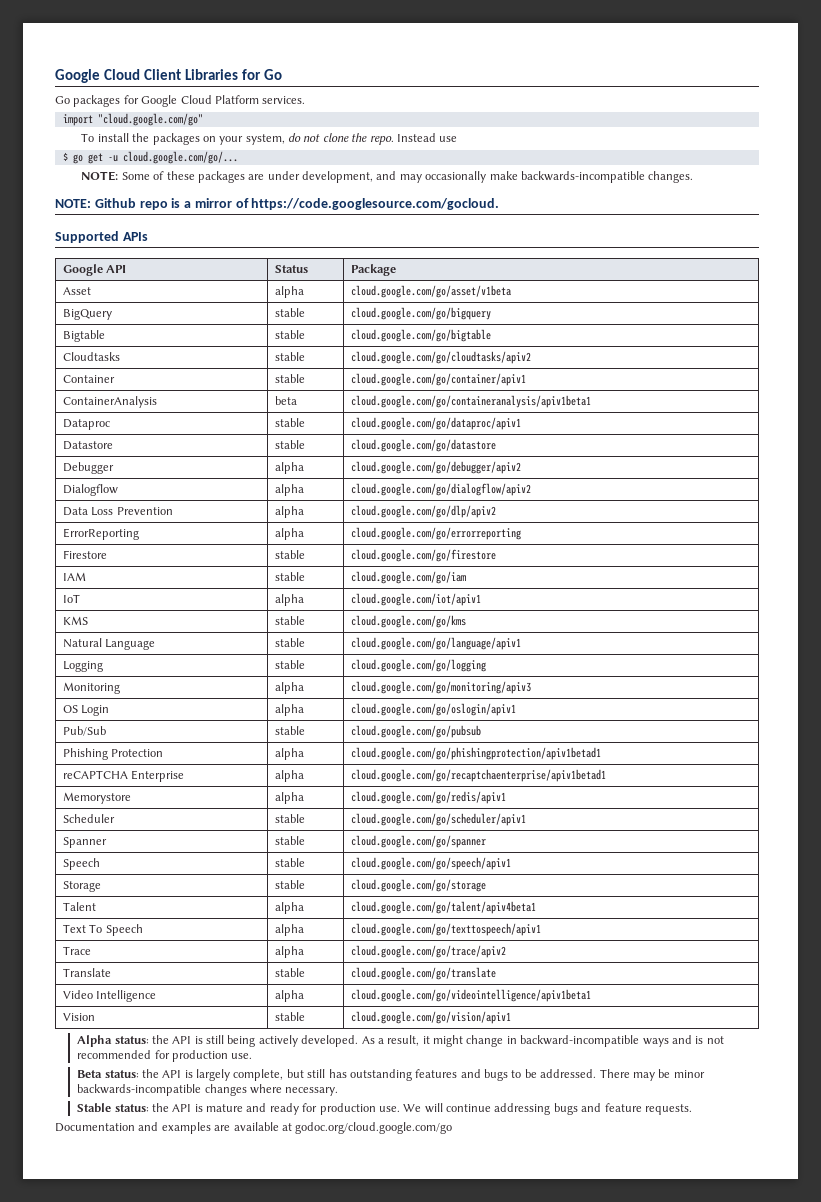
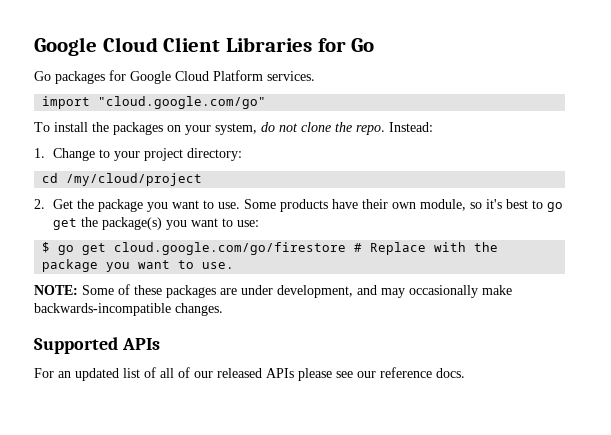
[396,133,458,142] [62,151,238,164] Instead use // $ go get -u cloud.google.com/go/... -> [389,122,433,132] [34,148,243,161] [42,173,203,186] [34,199,564,212] [53,217,260,230] [42,242,499,255] [42,259,235,272] Instead: // 1. Change to your project directory: // cd /my/cloud/project // 2. Get the package you want to use. Some products have their own module, so it's best to go get the package(s) you want to use: // $ go get cloud.google.com/go/firestore # Replace with the package you want to use.
[55,198,500,210] [55,231,148,243] [62,264,127,276] [274,265,308,273] [350,264,396,276] [62,287,91,295] [274,286,304,298] [350,285,511,298] [62,309,112,320] [274,308,305,317] [350,307,491,320] [62,330,105,342] [274,330,305,339] [350,329,491,342] [62,352,120,361] [274,352,305,361] [350,351,531,364] [62,375,115,383] [274,374,305,383] [350,373,526,386] [62,396,157,408] [274,396,297,405] [350,395,591,408] [62,419,110,430] [274,418,305,427] [350,417,521,430] [62,441,113,450] [274,440,305,449] [350,439,496,452] [62,462,114,474] [274,462,304,474] [350,461,521,474] [62,484,118,496] [274,484,304,496] [350,483,531,496] [62,507,173,516] [274,506,304,518] [350,505,496,518] [62,528,139,540] [274,528,304,540] [350,527,521,540] [62,550,107,559] [274,550,305,559] [350,549,496,562] [62,572,86,581] [274,572,305,581] [350,571,466,584] [62,594,80,603] [274,594,304,606] [350,593,481,606] [62,616,88,625] [274,616,305,625] [350,615,466,628] [62,638,156,650] [274,638,305,647] [350,637,521,650] [62,661,103,672] [274,660,305,669] [350,659,486,672] [62,682,120,694] [274,682,304,694] [350,681,531,694] [62,705,110,716] [274,704,304,716] [350,703,516,716] [62,726,106,736] [274,726,305,735] [350,725,481,738] [62,748,164,760] [274,748,304,760] [350,747,601,760] [62,770,185,782] [274,770,304,782] [350,769,606,782] [62,792,131,804] [274,792,304,804] [350,791,506,804] [62,814,115,823] [274,814,305,823] [350,813,526,826] [62,837,107,848] [274,836,305,845] [350,835,486,848] [62,858,100,870] [274,858,305,867] [350,857,511,870] [62,881,101,892] [274,880,305,889] [350,879,486,892] [62,902,96,911] [274,902,304,914] [350,901,536,914] [62,924,143,936] [274,924,304,936] [350,923,541,936] [62,946,91,955] [274,946,304,958] [350,945,506,958] [62,968,111,977] [274,968,305,977] [350,967,496,980] [62,990,157,1002] [274,990,304,1002] [350,989,591,1002] [62,1013,95,1021] [274,1012,305,1021] [350,1011,511,1024] [77,1035,724,1047] [77,1050,253,1062] [77,1069,705,1081] [77,1084,339,1096] [77,1103,692,1115] [55,1122,453,1134] NOTE: Github repo is a mirror of https://code.googlesource.com/gocloud. // Supported APIs // Google API | Status | Package // Asset | alpha | cloud.google.com/go/asset/v1beta // BigQuery | stable | cloud.google.com/go/bigquery // Bigtable | stable | cloud.google.com/go/bigtable // Cloudtasks | stable | cloud.google.com/go/cloudtasks/apiv2 // Container | stable | cloud.google.com/go/container/apiv1 // ContainerAnalysis | beta | cloud.google.com/go/containeranalysis/apiv1beta1 // Dataproc | stable | cloud.google.com/go/dataproc/apiv1 // Datastore | stable | cloud.google.com/go/datastore // Debugger | alpha | cloud.google.com/go/debugger/apiv2 // Dialogflow | alpha | cloud.google.com/go/dialogflow/apiv2 // Data Loss Prevention | alpha | cloud.google.com/go/dlp/apiv2 // ErrorReporting | alpha | cloud.google.com/go/errorreporting // Firestore | stable | cloud.google.com/go/firestore // IAM | stable | cloud.google.com/go/iam // IoT | alpha | cloud.google.com/iot/apiv1 // KMS | stable | cloud.google.com/go/kms // Natural Language | stable | cloud.google.com/go/language/apiv1 // Logging | stable | cloud.google.com/go/logging // Monitoring | alpha | cloud.google.com/go/monitoring/apiv3 // OS Login | alpha | cloud.google.com/go/oslogin/apiv1 // Pub/Sub | stable | cloud.google.com/go/pubsub // Phishing Protection | alpha | cloud.google.com/go/phishingprotection/apiv1betad1 // reCAPTCHA Enterprise | alpha | cloud.google.com/go/recaptchaenterprise/apiv1betad1 // Memorystore | alpha | cloud.google.com/go/redis/apiv1 // Scheduler | stable | cloud.google.com/go/scheduler/apiv1 // Spanner | stable | cloud.google.com/go/spanner // Speech | stable | cloud.google.com/go/speech/apiv1 // Storage | stable | cloud.google.com/go/storage // Talent | alpha | cloud.google.com/go/talent/apiv4beta1 // Text To Speech | alpha | cloud.google.com/go/texttospeech/apiv1 // Trace | alpha | cloud.google.com/go/trace/apiv2 // Translate | stable | cloud.google.com/go/translate // Video Intelligence | alpha | cloud.google.com/go/videointelligence/apiv1beta1 // Vision | stable | cloud.google.com/go/vision/apiv1 // Alpha status: the API is still being actively developed. As a result, it might change in backward-incompatible ways and is not recommended for production use. // Beta status: the API is largely complete, but still has outstanding features and bugs to be addressed. There may be minor backwards-incompatible changes where necessary. // Stable status: the API is mature and ready for production use. We will continue addressing bugs and feature requests. // Documentation and examples are available at godoc.org/cloud.google.com/go -> [34,337,160,354] [34,367,465,381] Supported APIs // For an updated list of all of our released APIs please see our reference docs.

